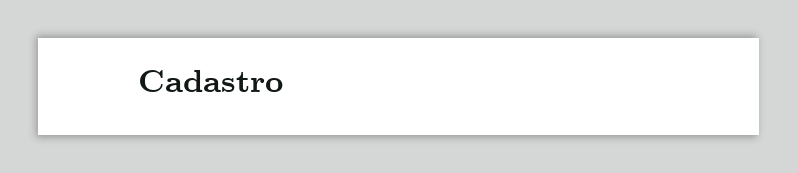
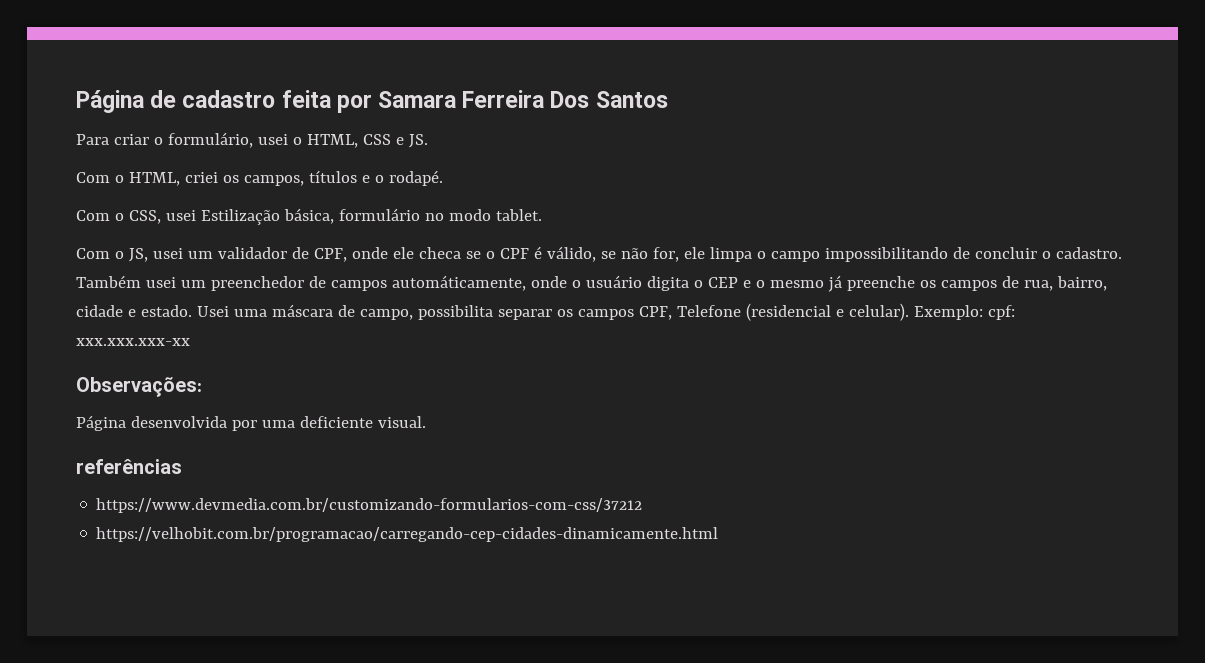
[138,70,283,92] Cadastro -> [76,90,668,113] [76,132,428,148] [76,170,443,186] [76,208,542,225] [76,246,1122,262] [76,275,1107,292] [76,303,1015,321] [76,338,190,346] [76,377,202,397] [76,415,426,431] [76,459,182,474] [96,498,643,513] [96,527,719,542] Página de cadastro feita por Samara Ferreira Dos Santos // Para criar o formulário, usei o HTML, CSS e JS. // Com o HTML, criei os campos, títulos e o rodapé. // Com o CSS, usei Estilização básica, formulário no modo tablet. // Com o JS, usei um validador de CPF, onde ele checa se o CPF é válido, se não for, ele limpa o campo impossibilitando de concluir o cadastro. Também usei um preenchedor de campos automáticamente, onde o usuário digita o CEP e o mesmo já preenche os campos de rua, bairro, cidade e estado. Usei uma máscara de campo, possibilita separar os campos CPF, Telefone (residencial e celular). Exemplo: cpf: xxx.xxx.xxx-xx // Observações: // Página desenvolvida por uma deficiente visual. // referências // https://www.devmedia.com.br/customizando-formularios-com-css/37212 // https://velhobit.com.br/programacao/carregando-cep-cidades-dinamicamente.html

